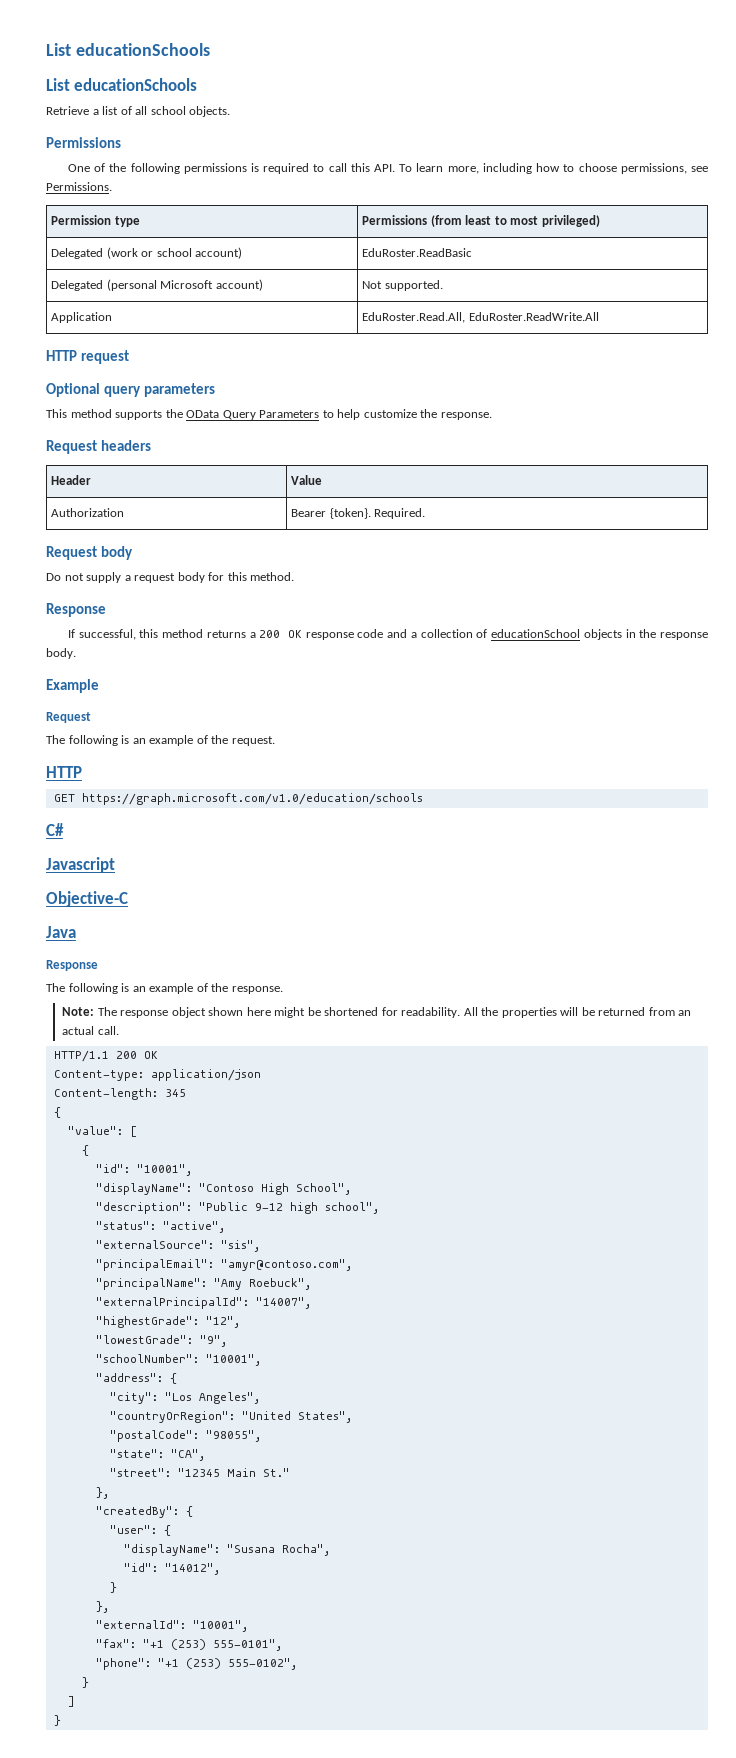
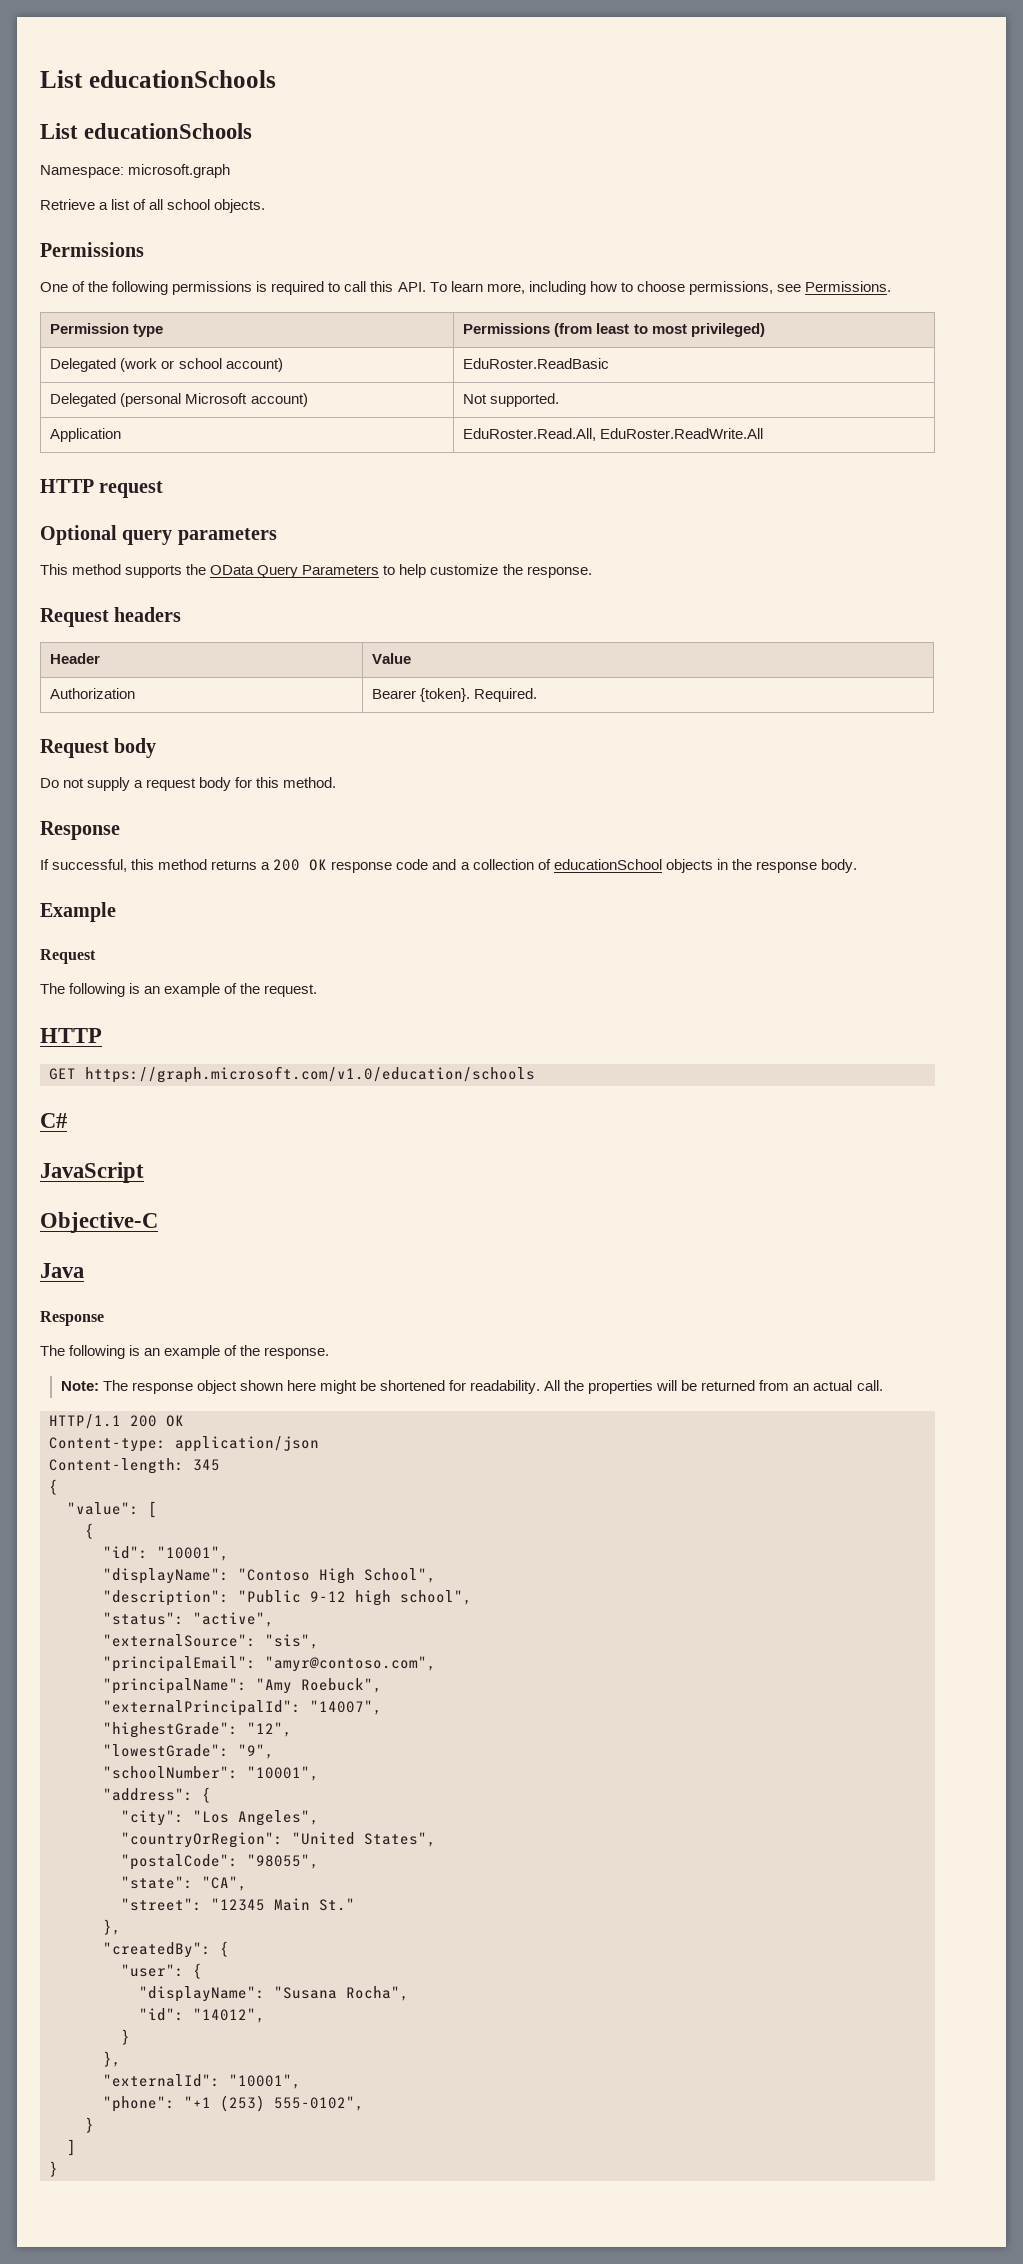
(198, 84) none -> [40,164,231,178] // Namespace: microsoft.graph
[46,857,115,873] Javascript -> [40,1162,144,1183] JavaScript
[95,1639,282,1651] // "fax": "+1 (253) 555-0101", -> (301, 2081) none

